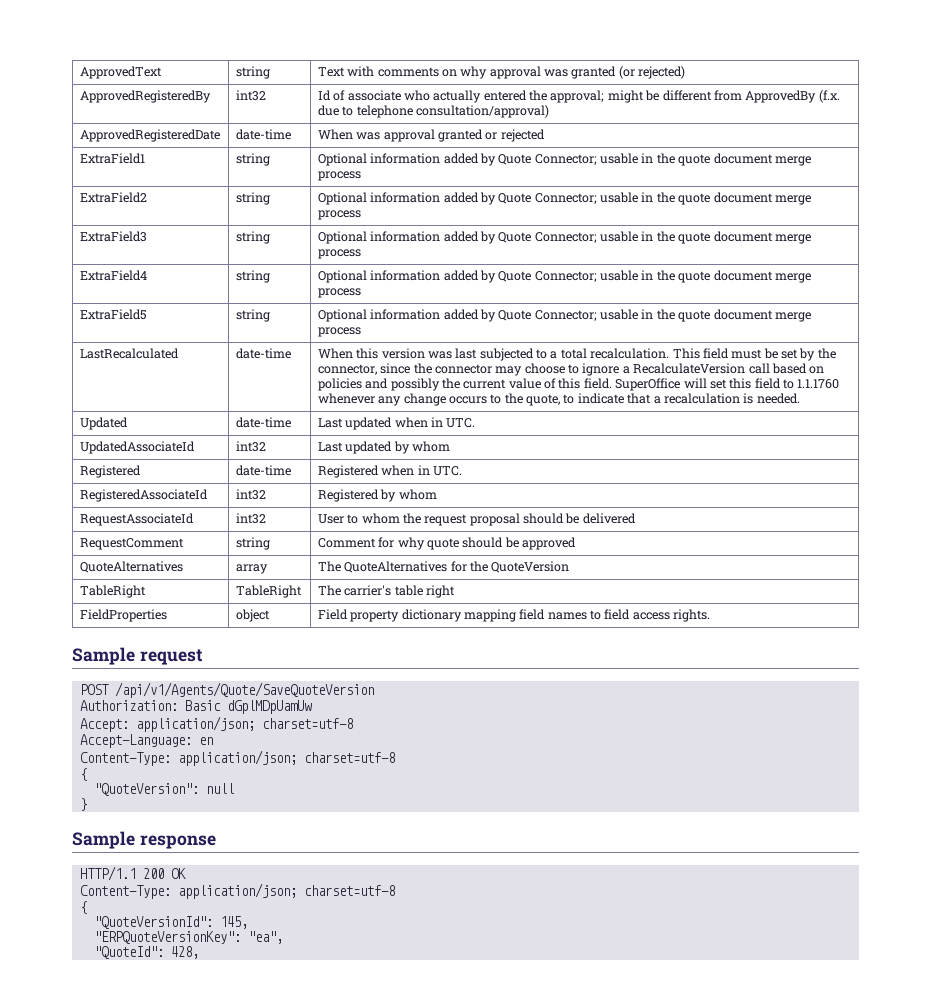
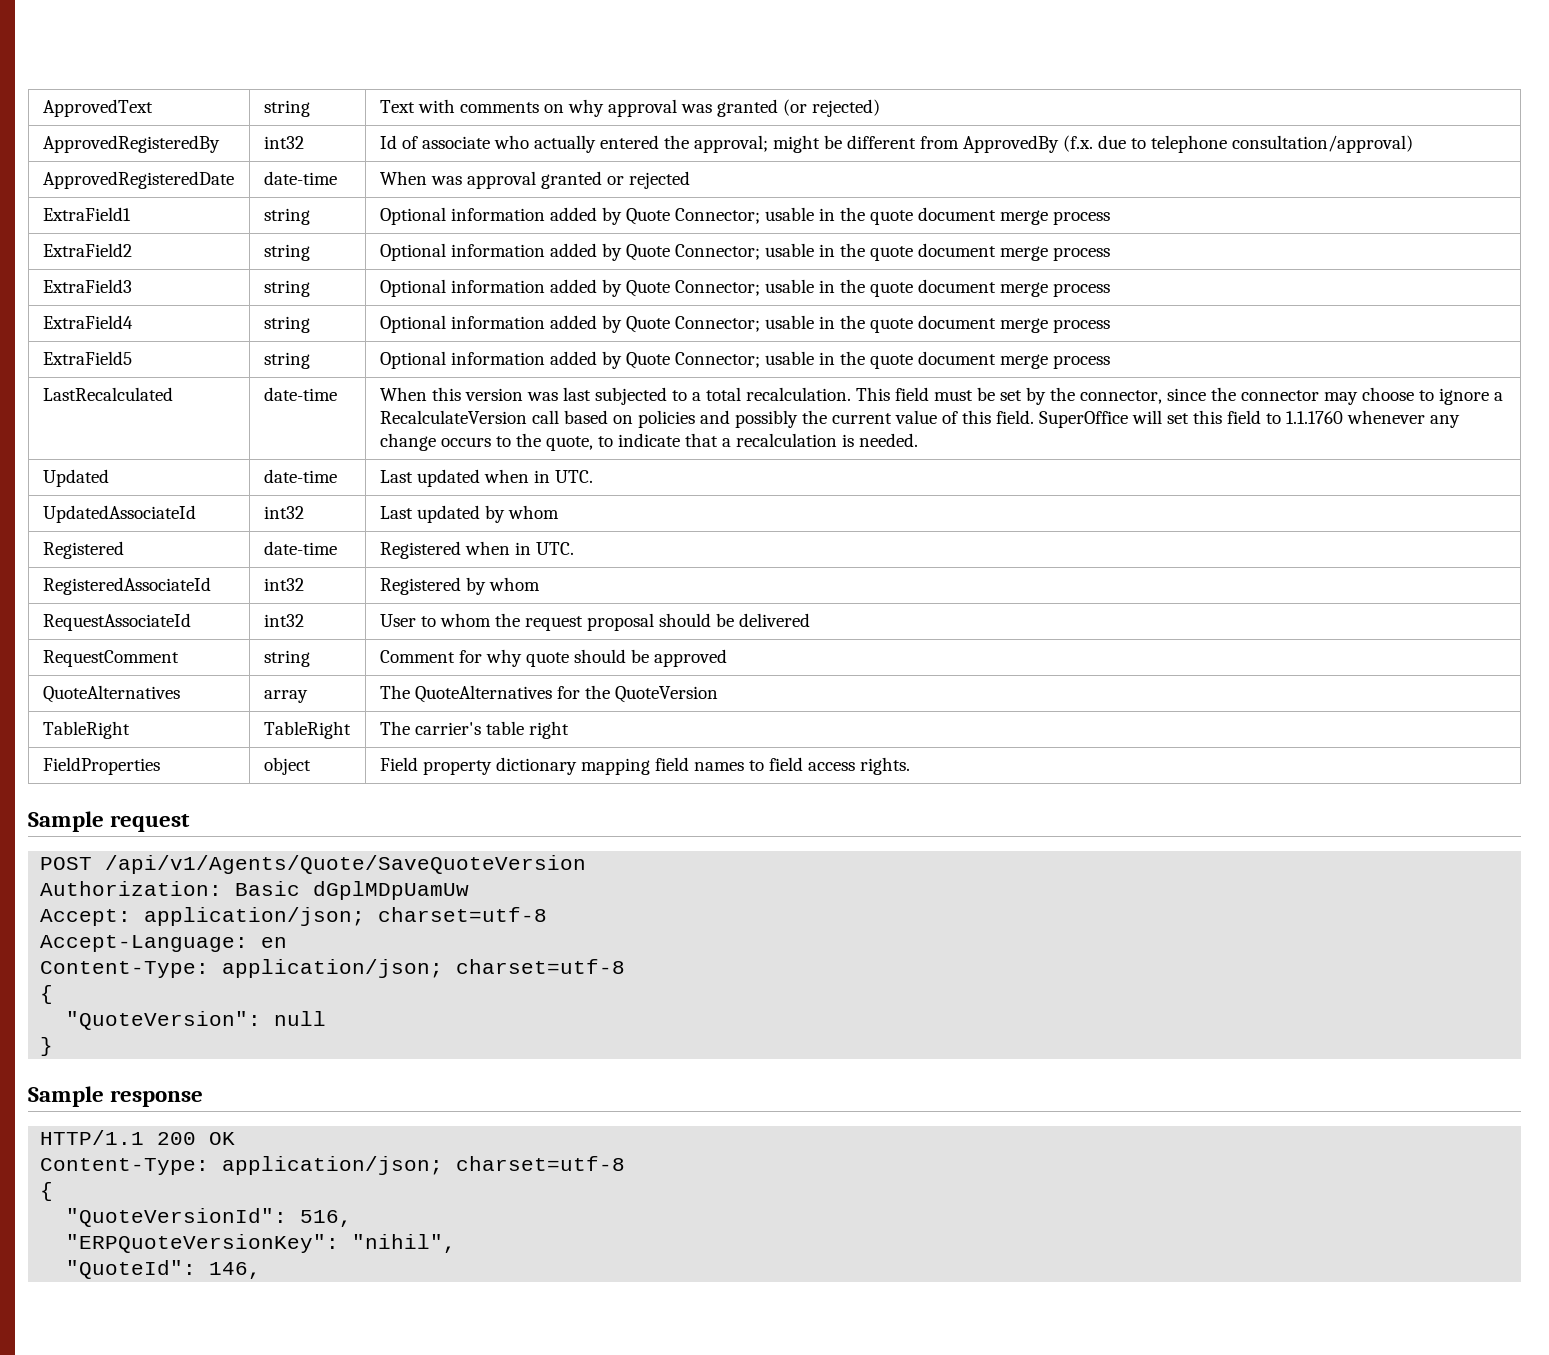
[220,916,249,929] 145, -> [300,1210,353,1227] 516,
[248,931,284,944] "ea", -> [352,1234,457,1253] "nihil",
[171,946,200,959] 428, -> [209,1262,262,1279] 146,

